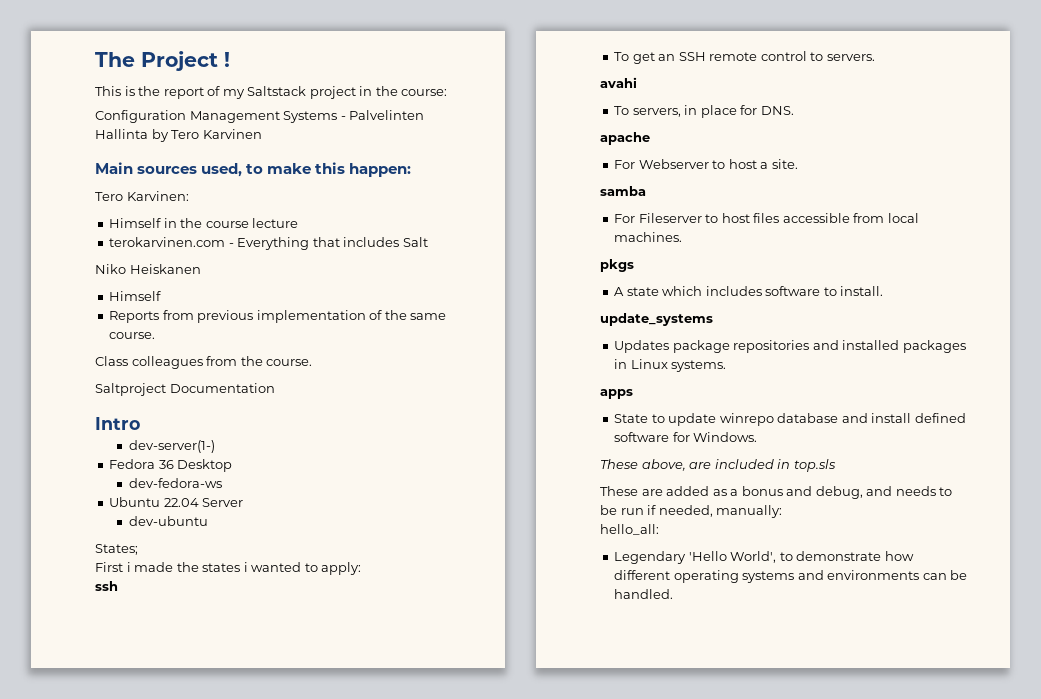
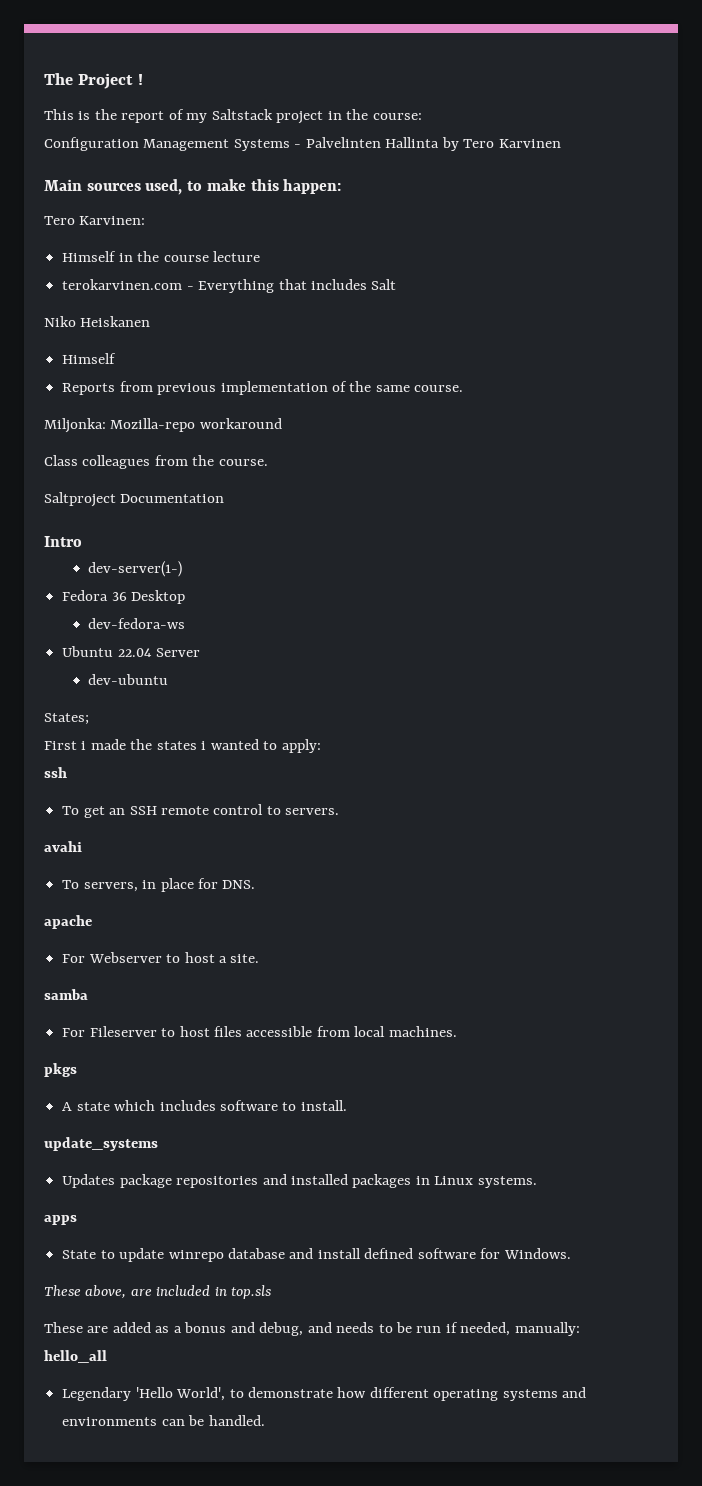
(156, 335) none -> [44,418,282,433] // Miljonka: Mozilla-repo workaround
[600,524,659,535] hello_all: -> [44,1350,107,1363] hello_all

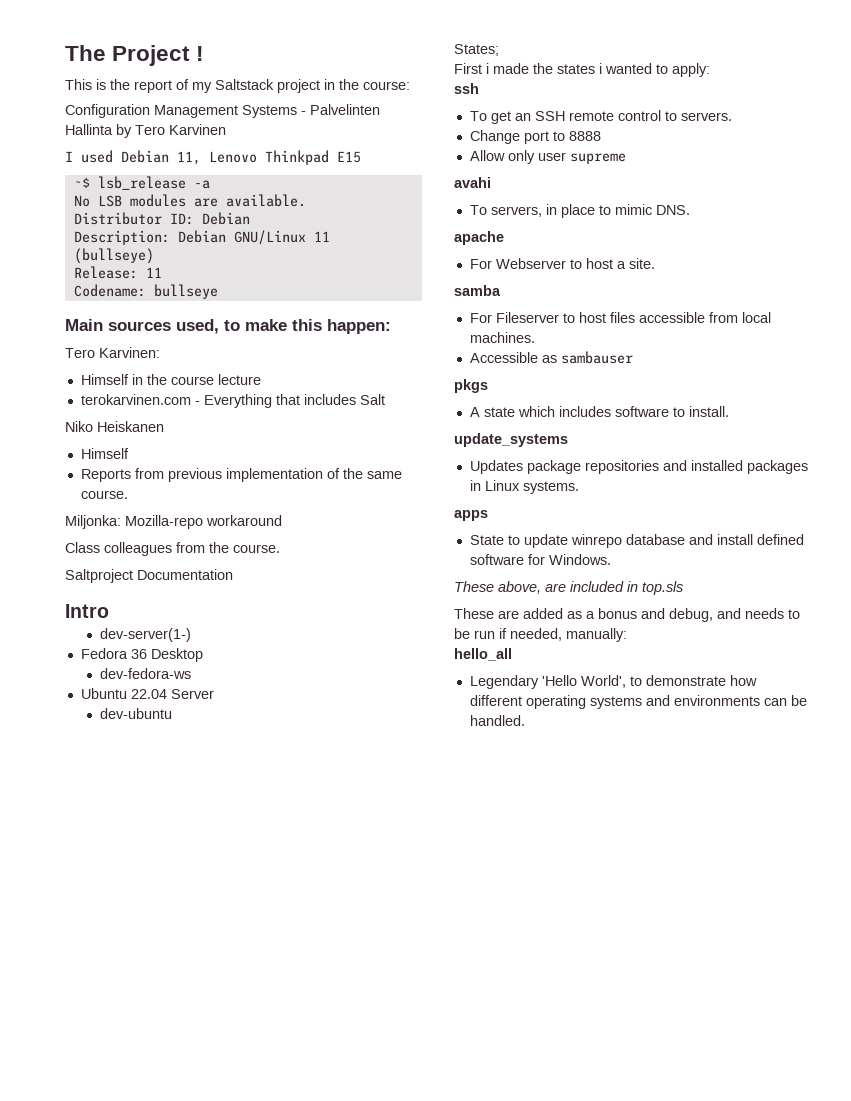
(561, 143) none -> [65,150,361,165] [73,176,210,190] [73,194,306,207] [73,212,250,225] [73,230,330,245] [73,248,154,264] [73,266,162,279] [73,284,218,299] // I used Debian 11, Lenovo Thinkpad E15 // ~$ lsb_release -a // No LSB modules are available. // Distributor ID: Debian // Description: Debian GNU/Linux 11 (bullseye) // Release: 11 // Codename: bullseye
(340, 811) none -> [469,130,601,144] [469,150,626,164] // Change port to 8888 // Allow only user supreme
[197,878,218,889] for -> [598,204,652,215] to mimic
(457, 1031) none -> [469,351,633,364] // Accessible as sambauser

